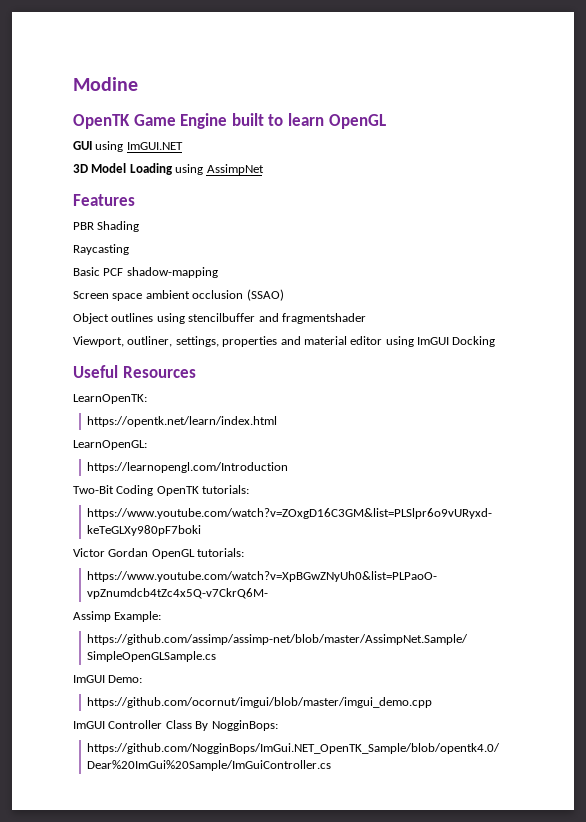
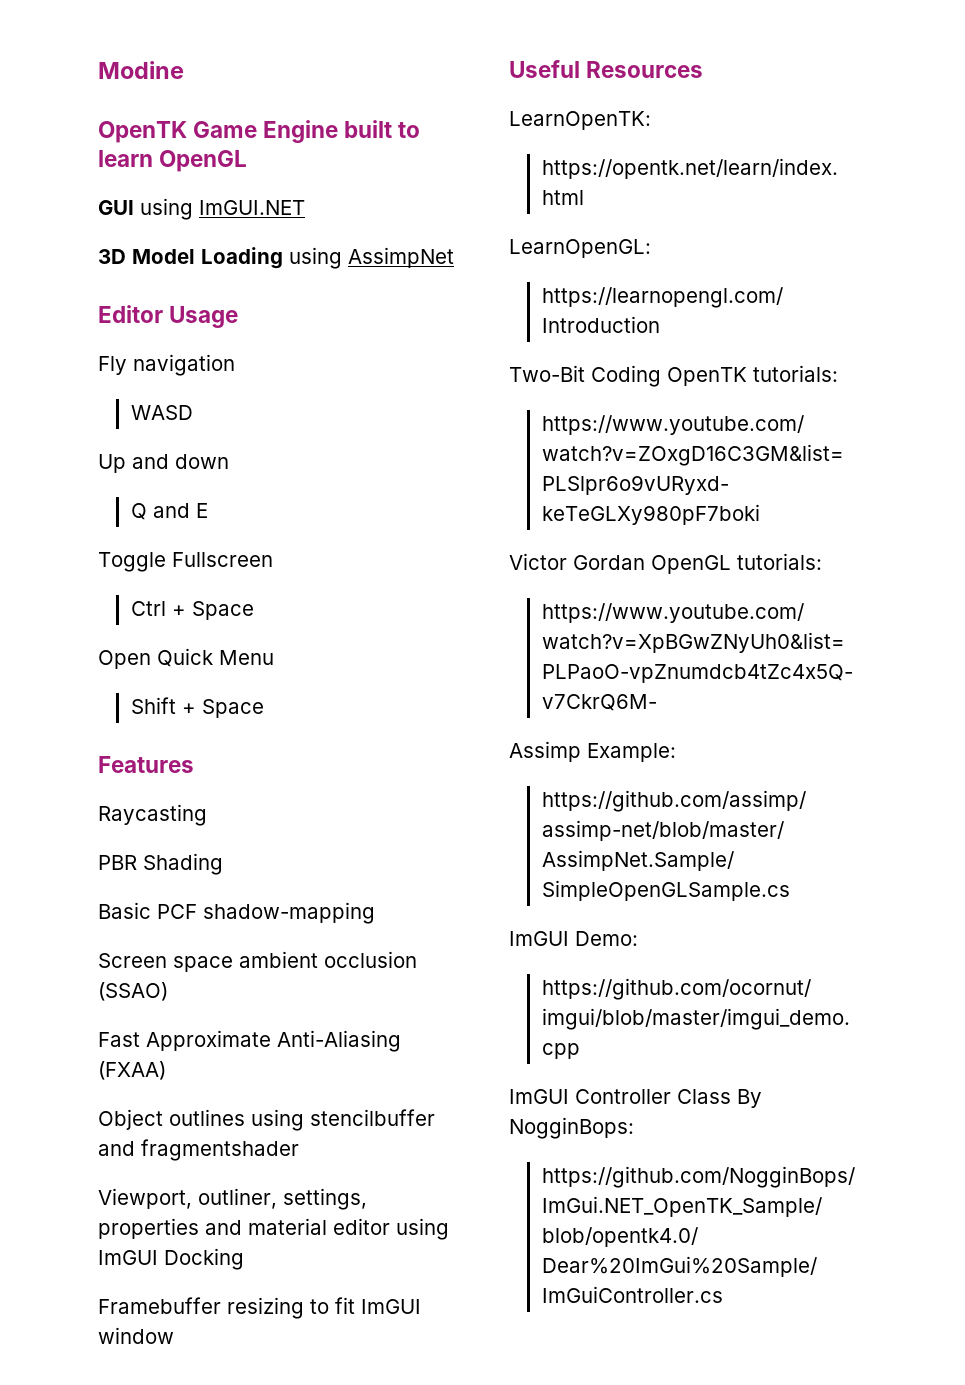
(264, 169) none -> [98,305,239,328] [98,354,235,376] [130,405,193,420] [98,454,229,473] [130,503,208,520] [98,552,273,572] [130,601,254,620] [98,648,274,669] [130,697,264,718] // Editor Usage // Fly navigation // WASD // Up and down // Q and E // Toggle Fullscreen // Ctrl + Space // Open Quick Menu // Shift + Space
(135, 200) none -> [98,804,207,826] // Raycasting
[73,244,129,255] // Raycasting -> (223, 864) none
(284, 295) none -> [98,1030,401,1052] [98,1061,166,1080] // Fast Approximate Anti-Aliasing (FXAA)
(496, 341) none -> [98,1297,421,1319] [98,1327,174,1344] // Framebuffer resizing to fit ImGUI window

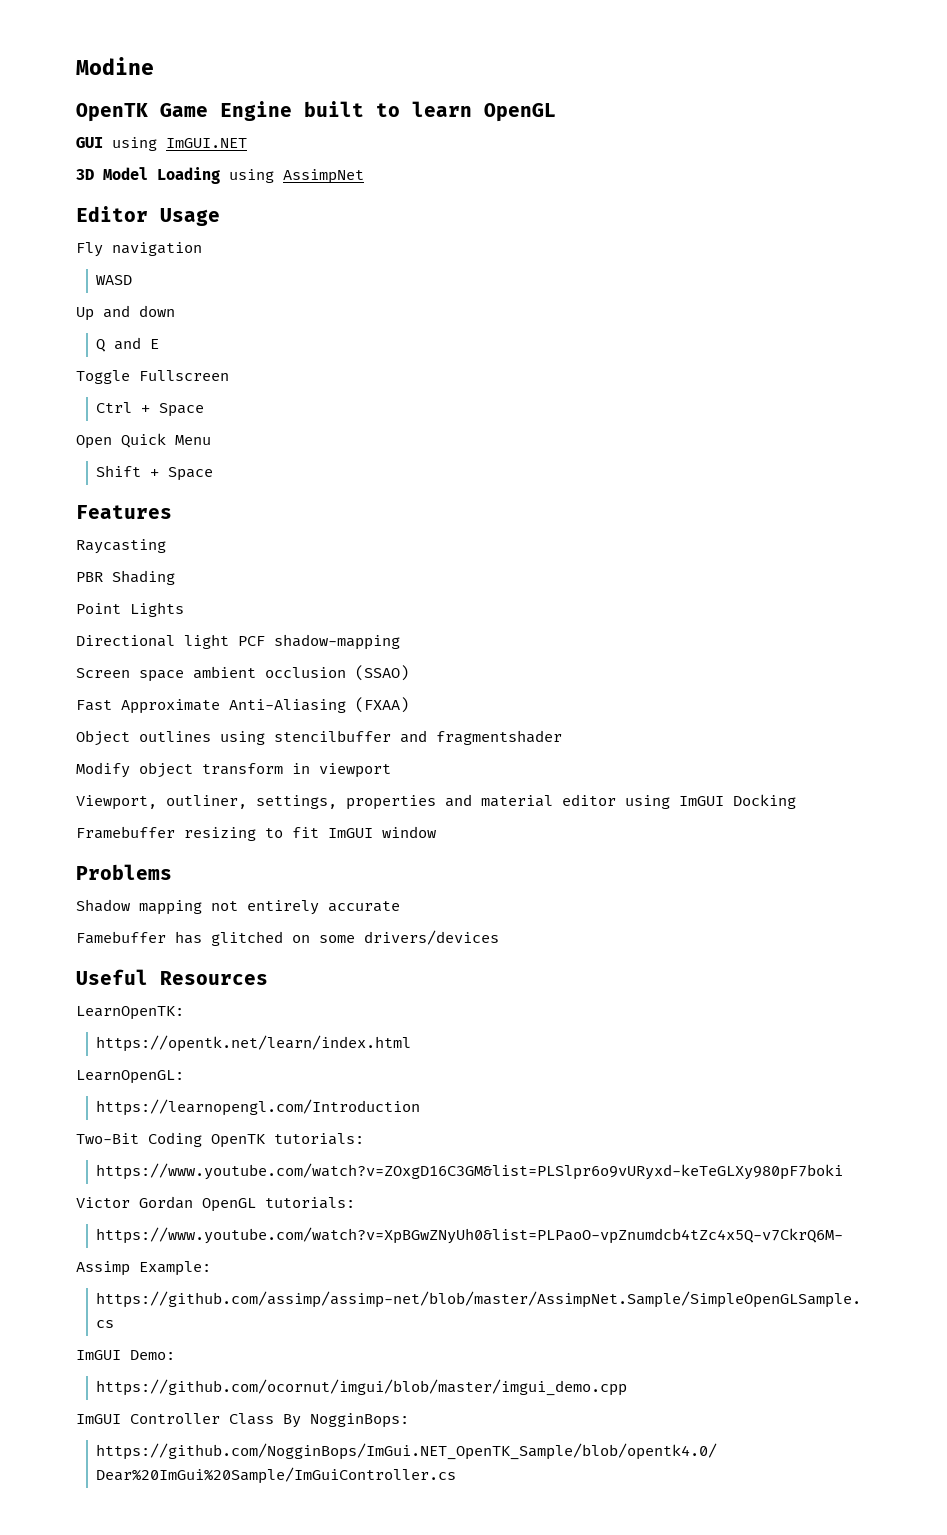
[98,902,151,919] Basic -> [76,602,184,617] [76,634,229,649] Point Lights // Directional light
(299, 1150) none -> [76,762,391,778] // Modify object transform in viewport
(174, 1335) none -> [76,864,172,880] [76,899,400,915] [76,930,499,946] // Problems // Shadow mapping not entirely accurate // Famebuffer has glitched on some drivers/devices

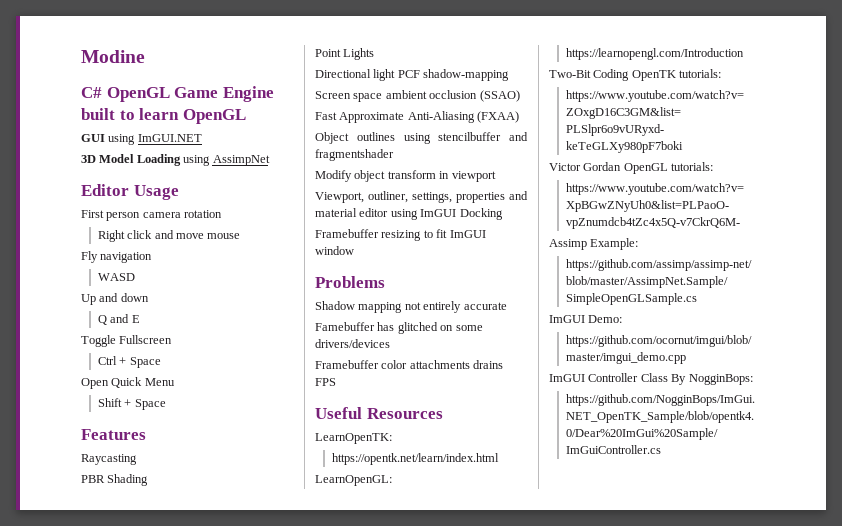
[76,103,148,122] OpenTK -> [81,87,170,102] C# OpenGL
(220, 217) none -> [81,210,223,221] [97,230,241,242] // First person camera rotation // Right click and move mouse
(499, 937) none -> [315,360,504,369] [315,378,336,386] // Framebuffer color attachments drains FPS

